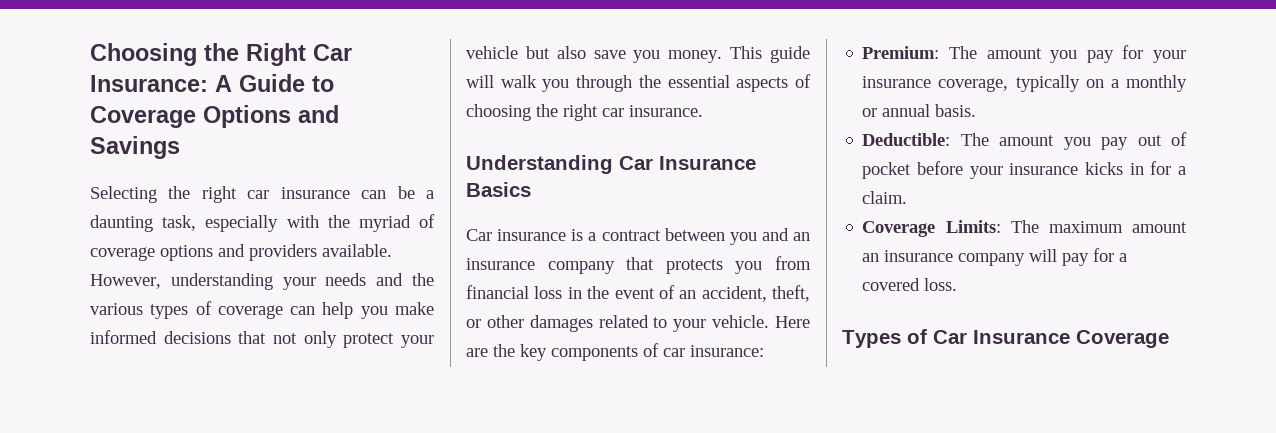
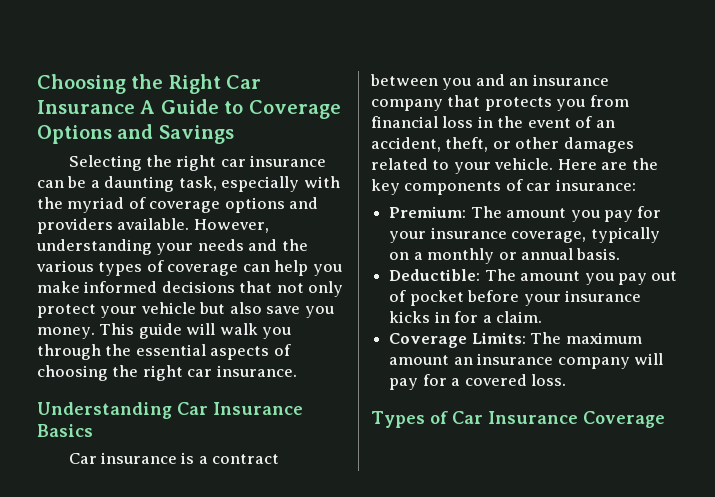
[90,75,208,92] Insurance: -> [37,100,135,114] Insurance

